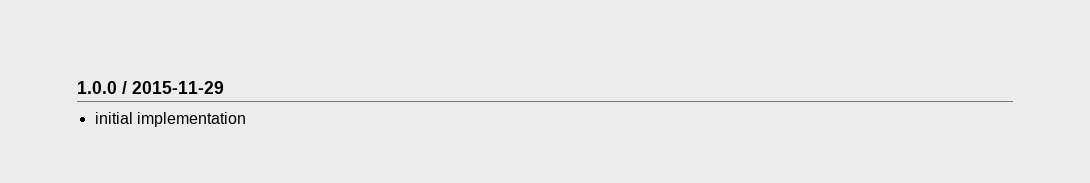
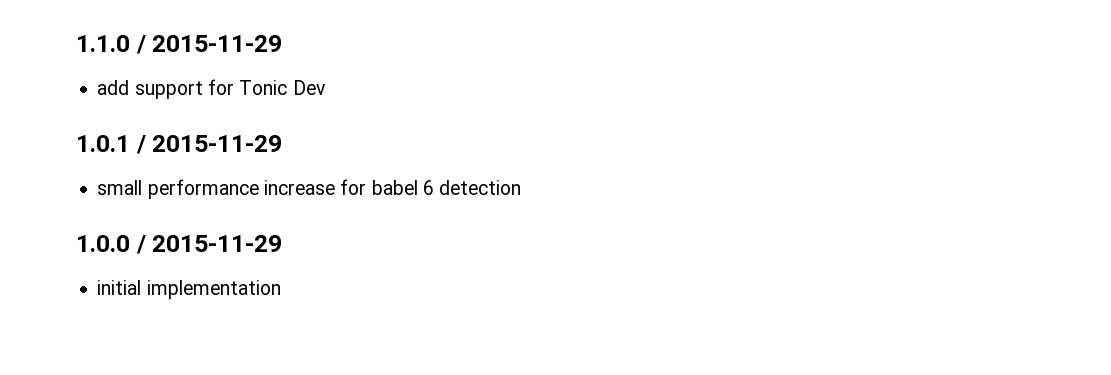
(77, 87) none -> [76,35,283,54] [97,79,326,99] [76,135,283,154] [97,179,522,199] 1.1.0 / 2015-11-29 // add support for Tonic Dev // 1.0.1 / 2015-11-29 // small performance increase for babel 6 detection //

